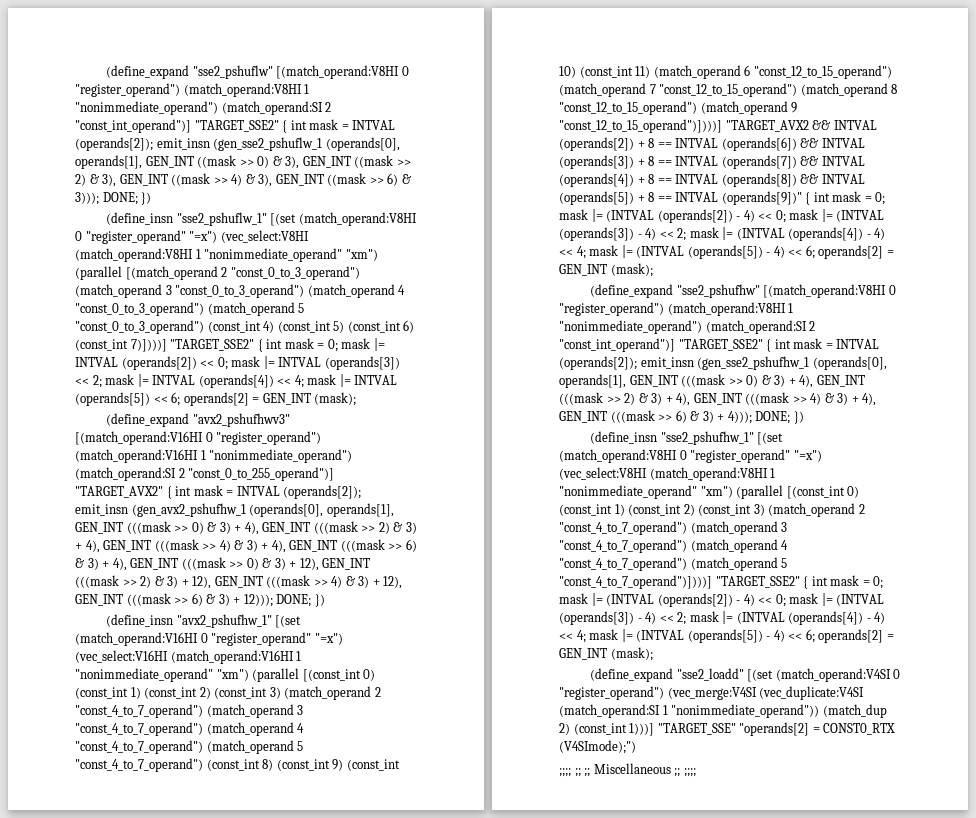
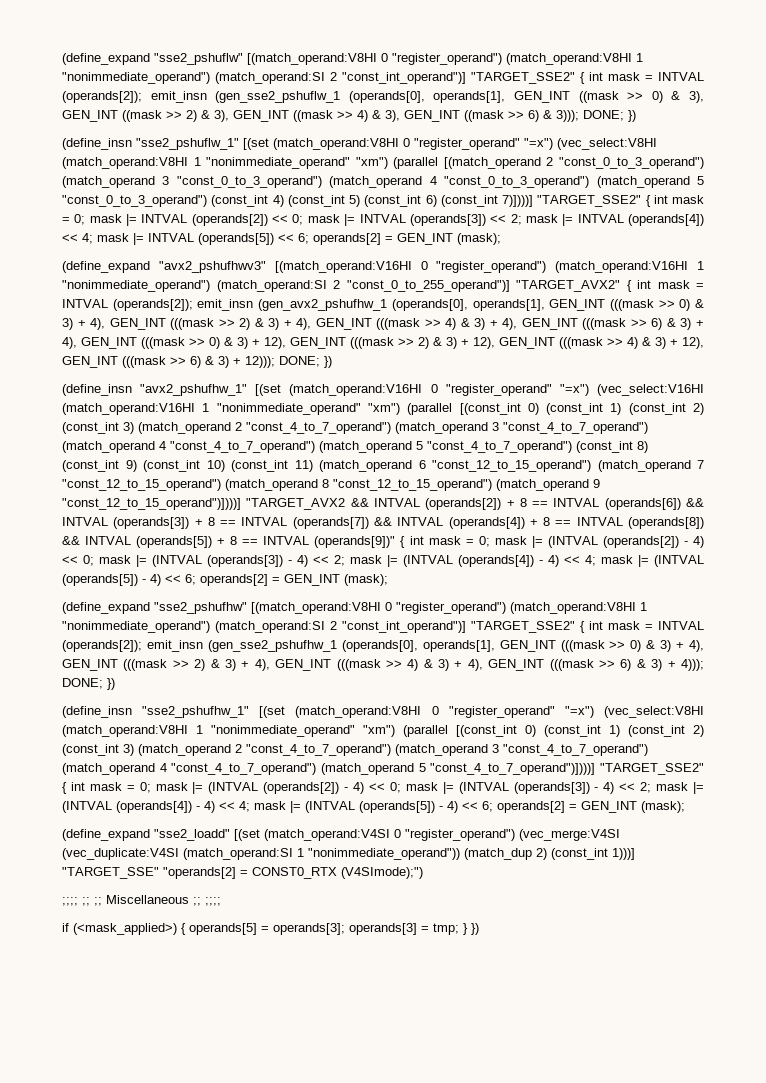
(696, 772) none -> [62,923,479,935] // if (<mask_applied>) { operands[5] = operands[3]; operands[3] = tmp; } })

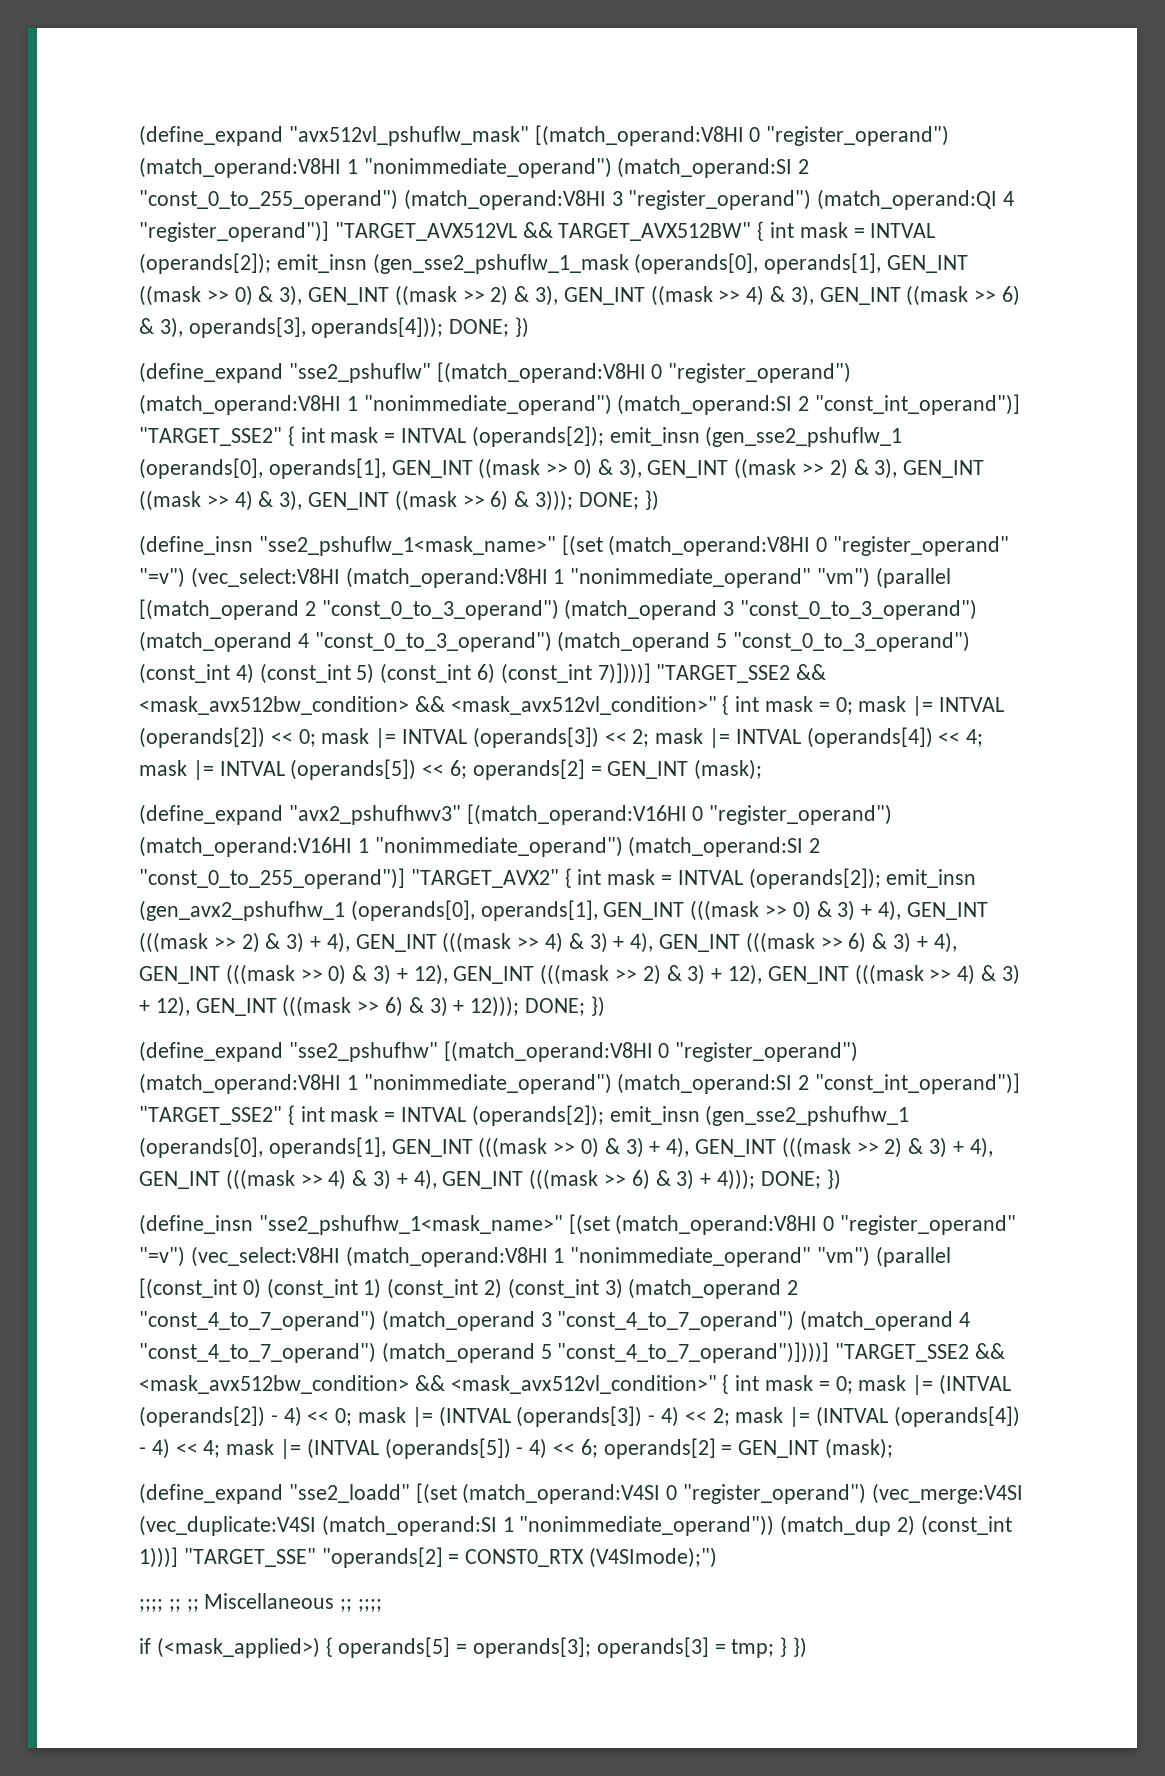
[62,53,150,65] (define_expand -> [139,125,950,146] [139,157,810,178] [139,189,1015,210] [139,221,936,242] [139,253,969,274] [139,285,1021,306] [139,317,530,338] [139,362,283,383] (define_expand "avx512vl_pshuflw_mask" [(match_operand:V8HI 0 "register_operand") (match_operand:V8HI 1 "nonimmediate_operand") (match_operand:SI 2 "const_0_to_255_operand") (match_operand:V8HI 3 "register_operand") (match_operand:QI 4 "register_operand")] "TARGET_AVX512VL && TARGET_AVX512BW" { int mask = INTVAL (operands[2]); emit_insn (gen_sse2_pshuflw_1_mask (operands[0], operands[1], GEN_INT ((mask >> 0) & 3), GEN_INT ((mask >> 2) & 3), GEN_INT ((mask >> 4) & 3), GEN_INT ((mask >> 6) & 3), operands[3], operands[4])); DONE; }) // (define_expand
[136,138,657,150] [62,157,388,169] "sse2_pshuflw_1" [(set (match_operand:V8HI 0 "register_operand" "=x") (vec_select:V8HI (match_operand:V8HI 1 "nonimmediate_operand" "xm") -> [258,535,1010,556] [139,567,871,588] "sse2_pshuflw_1<mask_name>" [(set (match_operand:V8HI 0 "register_operand" "=v") (vec_select:V8HI (match_operand:V8HI 1 "nonimmediate_operand" "vm")
[537,195,642,207] "TARGET_SSE2" -> [656,664,827,683] [139,696,717,715] "TARGET_SSE2 && <mask_avx512bw_condition> && <mask_avx512vl_condition>"
[62,384,704,396] [62,403,704,415] [62,422,648,434] [62,441,648,453] [62,460,704,472] [62,479,600,491] [62,498,704,510] [62,517,704,529] [62,536,704,548] [62,555,704,567] [62,574,388,586] // (define_insn "avx2_pshufhw_1" [(set (match_operand:V16HI 0 "register_operand" "=x") (vec_select:V16HI (match_operand:V16HI 1 "nonimmediate_operand" "xm") (parallel [(const_int 0) (const_int 1) (const_int 2) (const_int 3) (match_operand 2 "const_4_to_7_operand") (match_operand 3 "const_4_to_7_operand") (match_operand 4 "const_4_to_7_operand") (match_operand 5 "const_4_to_7_operand") (const_int 8) (const_int 9) (const_int 10) (const_int 11) (match_operand 6 "const_12_to_15_operand") (match_operand 7 "const_12_to_15_operand") (match_operand 8 "const_12_to_15_operand") (match_operand 9 "const_12_to_15_operand")])))] "TARGET_AVX2 && INTVAL (operands[2]) + 8 == INTVAL (operands[6]) && INTVAL (operands[3]) + 8 == INTVAL (operands[7]) && INTVAL (operands[4]) + 8 == INTVAL (operands[8]) && INTVAL (operands[5]) + 8 == INTVAL (operands[9])" { int mask = 0; mask |= (INTVAL (operands[2]) - 4) << 0; mask |= (INTVAL (operands[3]) - 4) << 2; mask |= (INTVAL (operands[4]) - 4) << 4; mask |= (INTVAL (operands[5]) - 4) << 6; operands[2] = GEN_INT (mask); -> (605, 1006) none
[142,706,704,718] [62,725,395,737] "sse2_pshufhw_1" [(set (match_operand:V8HI 0 "register_operand" "=x") (vec_select:V8HI (match_operand:V8HI 1 "nonimmediate_operand" "xm") -> [258,1214,1017,1235] [139,1246,871,1267] "sse2_pshufhw_1<mask_name>" [(set (match_operand:V8HI 0 "register_operand" "=v") (vec_select:V8HI (match_operand:V8HI 1 "nonimmediate_operand" "vm")
[600,763,704,775] "TARGET_SSE2" -> [835,1343,1006,1362] [139,1375,717,1394] "TARGET_SSE2 && <mask_avx512bw_condition> && <mask_avx512vl_condition>"

